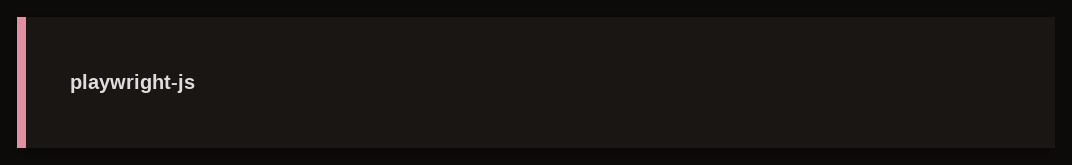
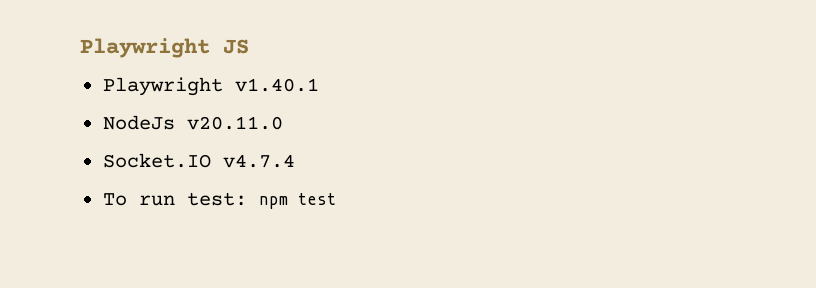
[70,74,195,93] playwright-js -> [80,38,249,58] [102,77,319,96] [102,115,283,130] [102,153,295,168] [102,192,336,209] Playwright JS // Playwright v1.40.1 // NodeJs v20.11.0 // Socket.IO v4.7.4 // To run test: npm test

